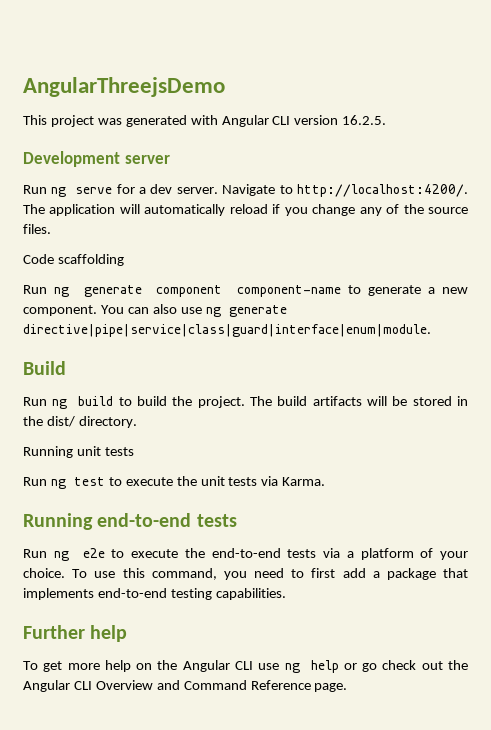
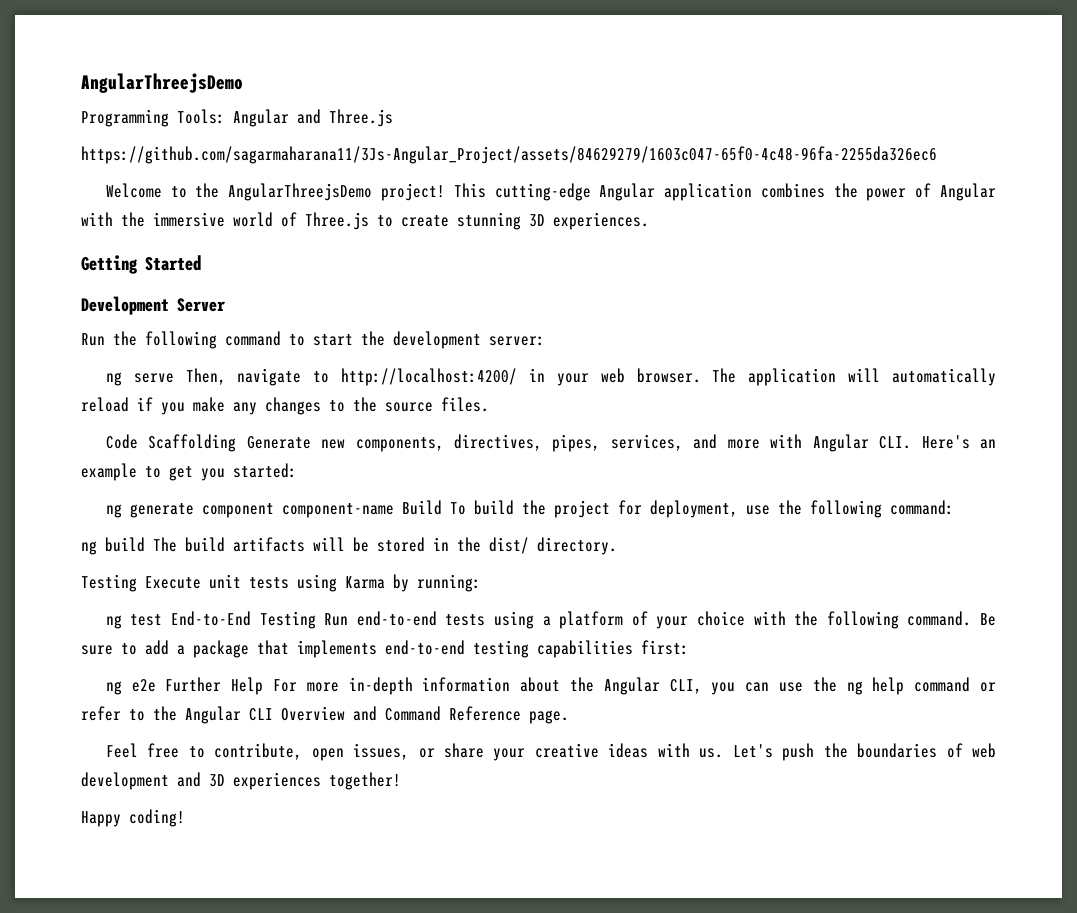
[23,115,387,127] This project was generated with Angular CLI version 16.2.5. -> [81,109,393,127] [81,146,937,164] [105,183,997,201] [81,212,649,230] [81,255,201,274] Programming Tools: Angular and Three.js // https://github.com/sagarmaharana11/3Js-Angular_Project/assets/84629279/1603c047-65f0-4c48-96fa-2255da326ec6 // Welcome to the AngularThreejsDemo project! This cutting-edge Angular application combines the power of Angular with the immersive world of Three.js to create stunning 3D experiences. // Getting Started
[124,155,170,164] [23,184,468,197] server // Run ng serve for a dev server. Navigate to http://localhost:4200/. -> [177,298,225,312] [81,331,545,349] [105,368,701,386] Server // Run the following command to start the development server: // ng serve Then, navigate to http://localhost:4200/ in your web browser.
[312,204,400,216] change any of -> [193,397,345,415] make any changes to
[57,254,124,266] [23,285,469,297] [23,304,287,317] [23,324,431,337] [23,361,66,375] [23,396,245,409] scaffolding // Run ng generate component component-name to generate a new component. You can also use ng generate directive|pipe|service|class|guard|interface|enum|module. // Build // Run ng build to build the project. -> [148,434,996,452] [81,463,297,481] [105,500,954,518] [81,537,145,555] Scaffolding Generate new components, directives, pipes, services, and more with Angular CLI. Here's an example to get you started: // ng generate component component-name Build To build the project for deployment, use the following command: // ng build
[23,446,134,458] [23,476,326,489] [23,513,237,530] [23,548,469,561] [23,568,336,580] Running unit tests // Run ng test to execute the unit tests via Karma. // Running end-to-end tests // Run ng e2e to execute the end-to-end tests via a platform of your choice. To use this command, you need to first -> [81,574,481,592] [105,611,996,629] [81,643,137,655] Testing Execute unit tests using Karma by running: // ng test End-to-End Testing Run end-to-end tests using a platform of your choice with the following command. Be sure to
[215,588,286,600] [23,625,128,642] [23,660,443,673] capabilities. // Further help // To get more help on the Angular CLI use ng help or go check out -> [537,640,689,658] [105,677,996,695] [81,706,145,721] capabilities first: // ng e2e Further Help For more in-depth information about the Angular CLI, you can use the ng help command or refer to
(348, 687) none -> [105,743,996,761] [81,772,401,790] [81,809,185,827] // Feel free to contribute, open issues, or share your creative ideas with us. Let's push the boundaries of web development and 3D experiences together! // Happy coding!

